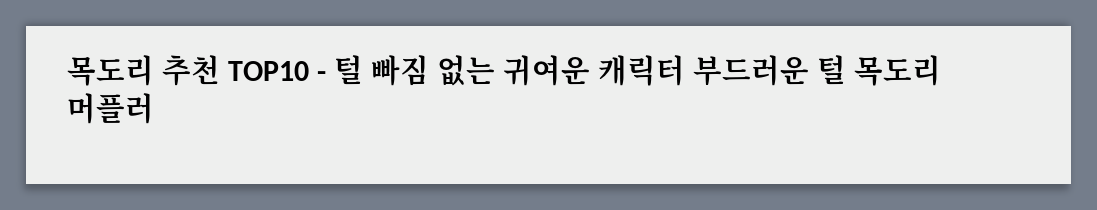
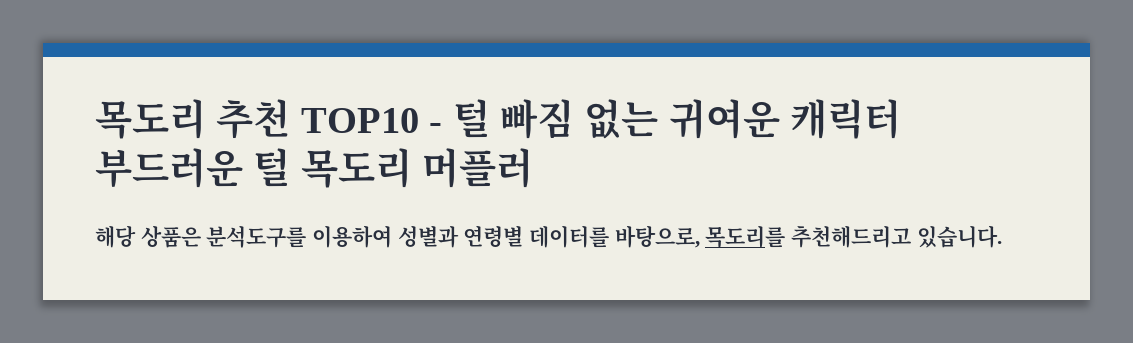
(154, 108) none -> [95,225,1002,248] // 해당 상품은 분석도구를 이용하여 성별과 연령별 데이터를 바탕으로, 목도리를 추천해드리고 있습니다.

